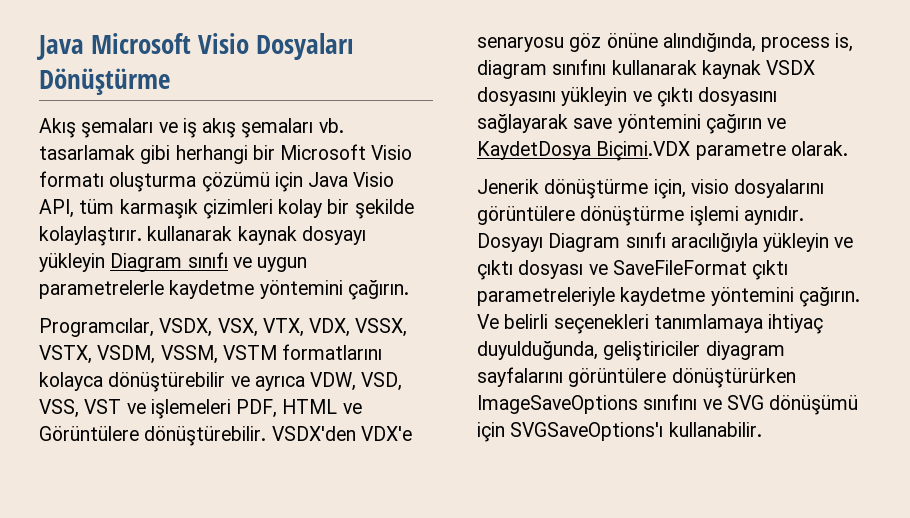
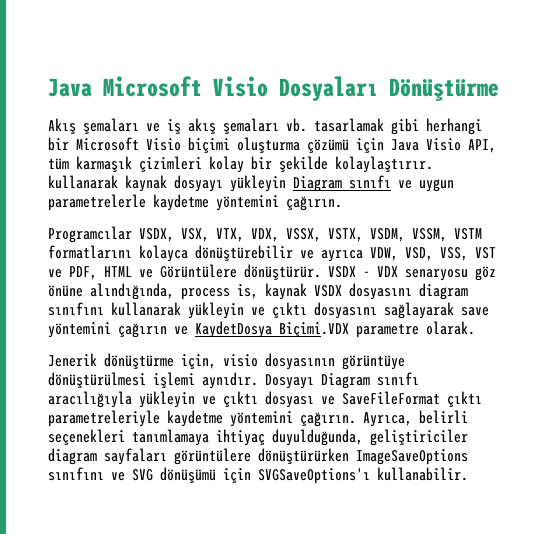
[39,171,104,187] formatı -> [188,137,230,154] biçimi
[39,318,154,337] Programcılar, -> [48,226,132,243] Programcılar
[150,399,231,419] işlemeleri -> (62, 273) none
[144,426,412,446] dönüştürebilir. VSDX'den VDX'e -> [244,264,398,281] dönüştürür. VSDX - VDX
[477,59,816,79] [477,87,556,106] diagram sınıfını kullanarak kaynak VSDX dosyasını -> [265,283,468,300] [48,302,181,316] kaynak VSDX dosyasını diagram sınıfını kullanarak
[734,179,825,198] [477,206,685,226] dosyalarını görüntülere dönüştürme -> [265,353,405,370] [48,372,146,389] dosyasının görüntüye dönüştürülmesi
[477,314,499,329] Ve -> [363,412,412,427] Ayrıca,
[705,341,785,360] [477,367,563,387] diyagram sayfalarını -> [48,448,167,465] diagram sayfaları

